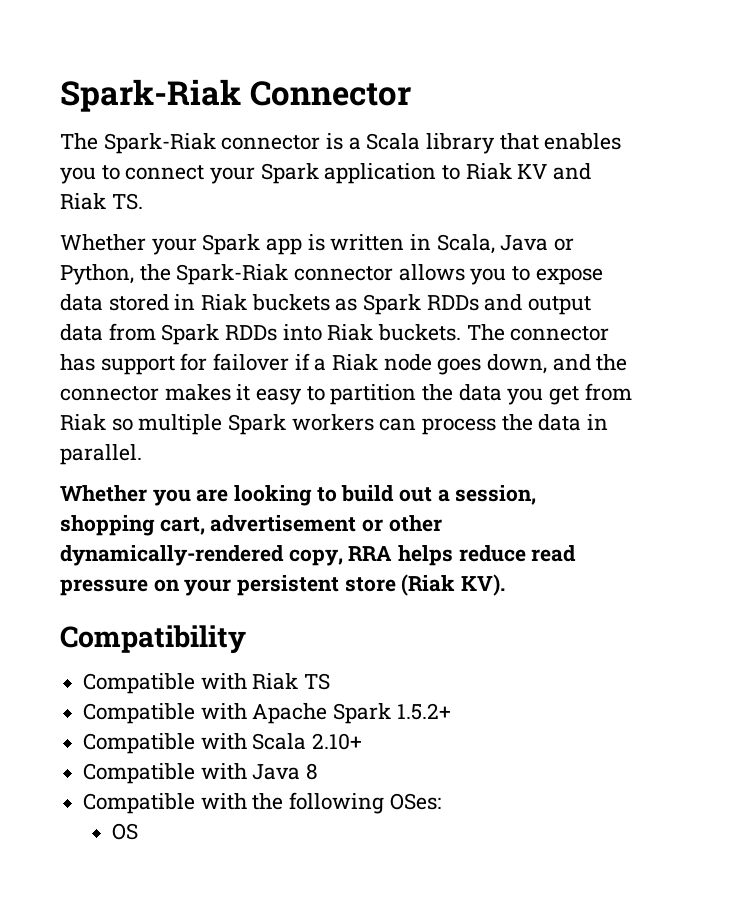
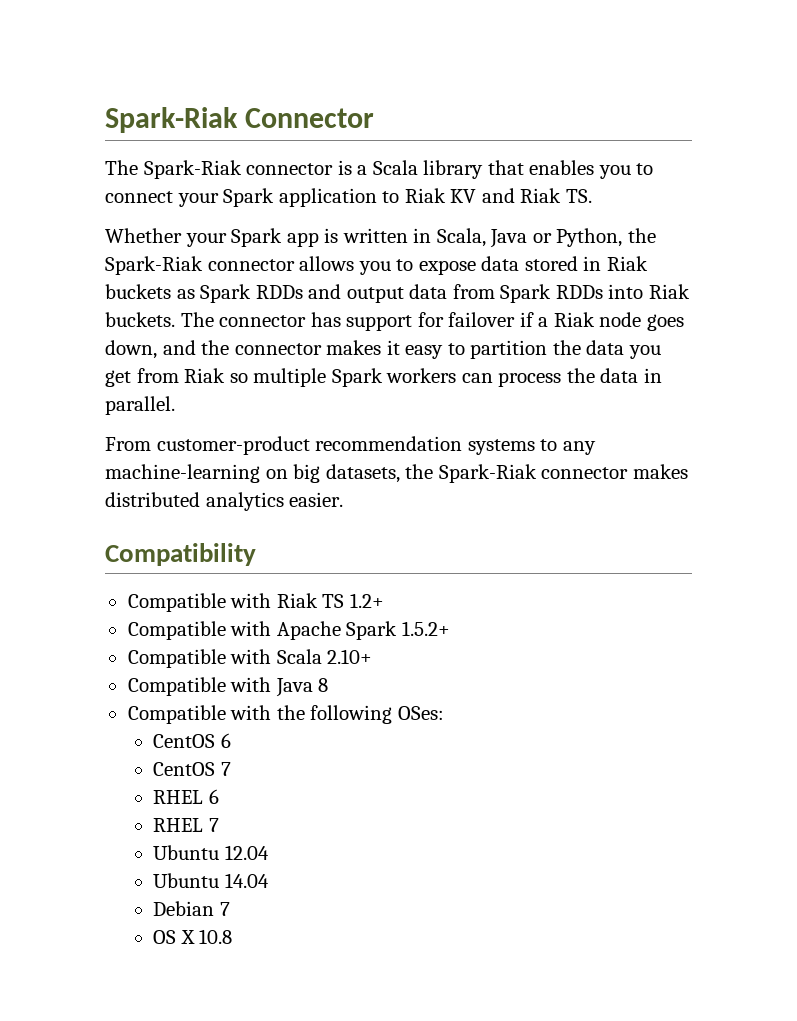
[60,485,537,506] [60,515,442,536] [60,545,577,566] [60,574,506,596] Whether you are looking to build out a session, shopping cart, advertisement or other dynamically-rendered copy, RRA helps reduce read pressure on your persistent store (Riak KV). -> [105,436,596,455] [105,464,688,483] [105,492,344,511] From customer-product recommendation systems to any machine-learning on big datasets, the Spark-Riak connector makes distributed analytics easier.
(331, 681) none -> [349,593,384,608] 1.2+
(441, 801) none -> [153,733,231,748] [153,762,231,776] [153,789,219,804] [153,818,219,832] [153,845,269,860] [153,873,269,888] [153,901,230,916] // CentOS 6 // CentOS 7 // RHEL 6 // RHEL 7 // Ubuntu 12.04 // Ubuntu 14.04 // Debian 7
(138, 831) none -> [180,929,233,944] X 10.8

